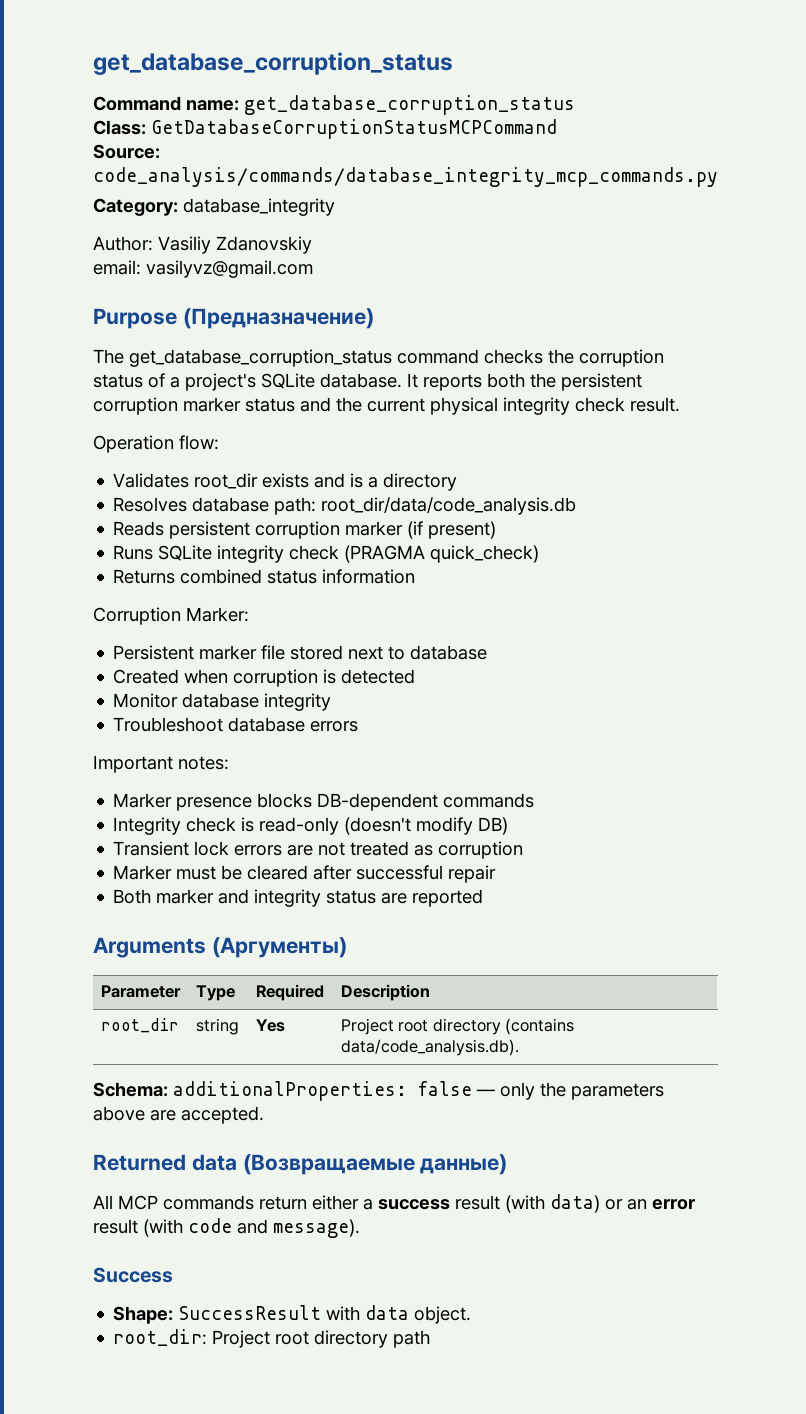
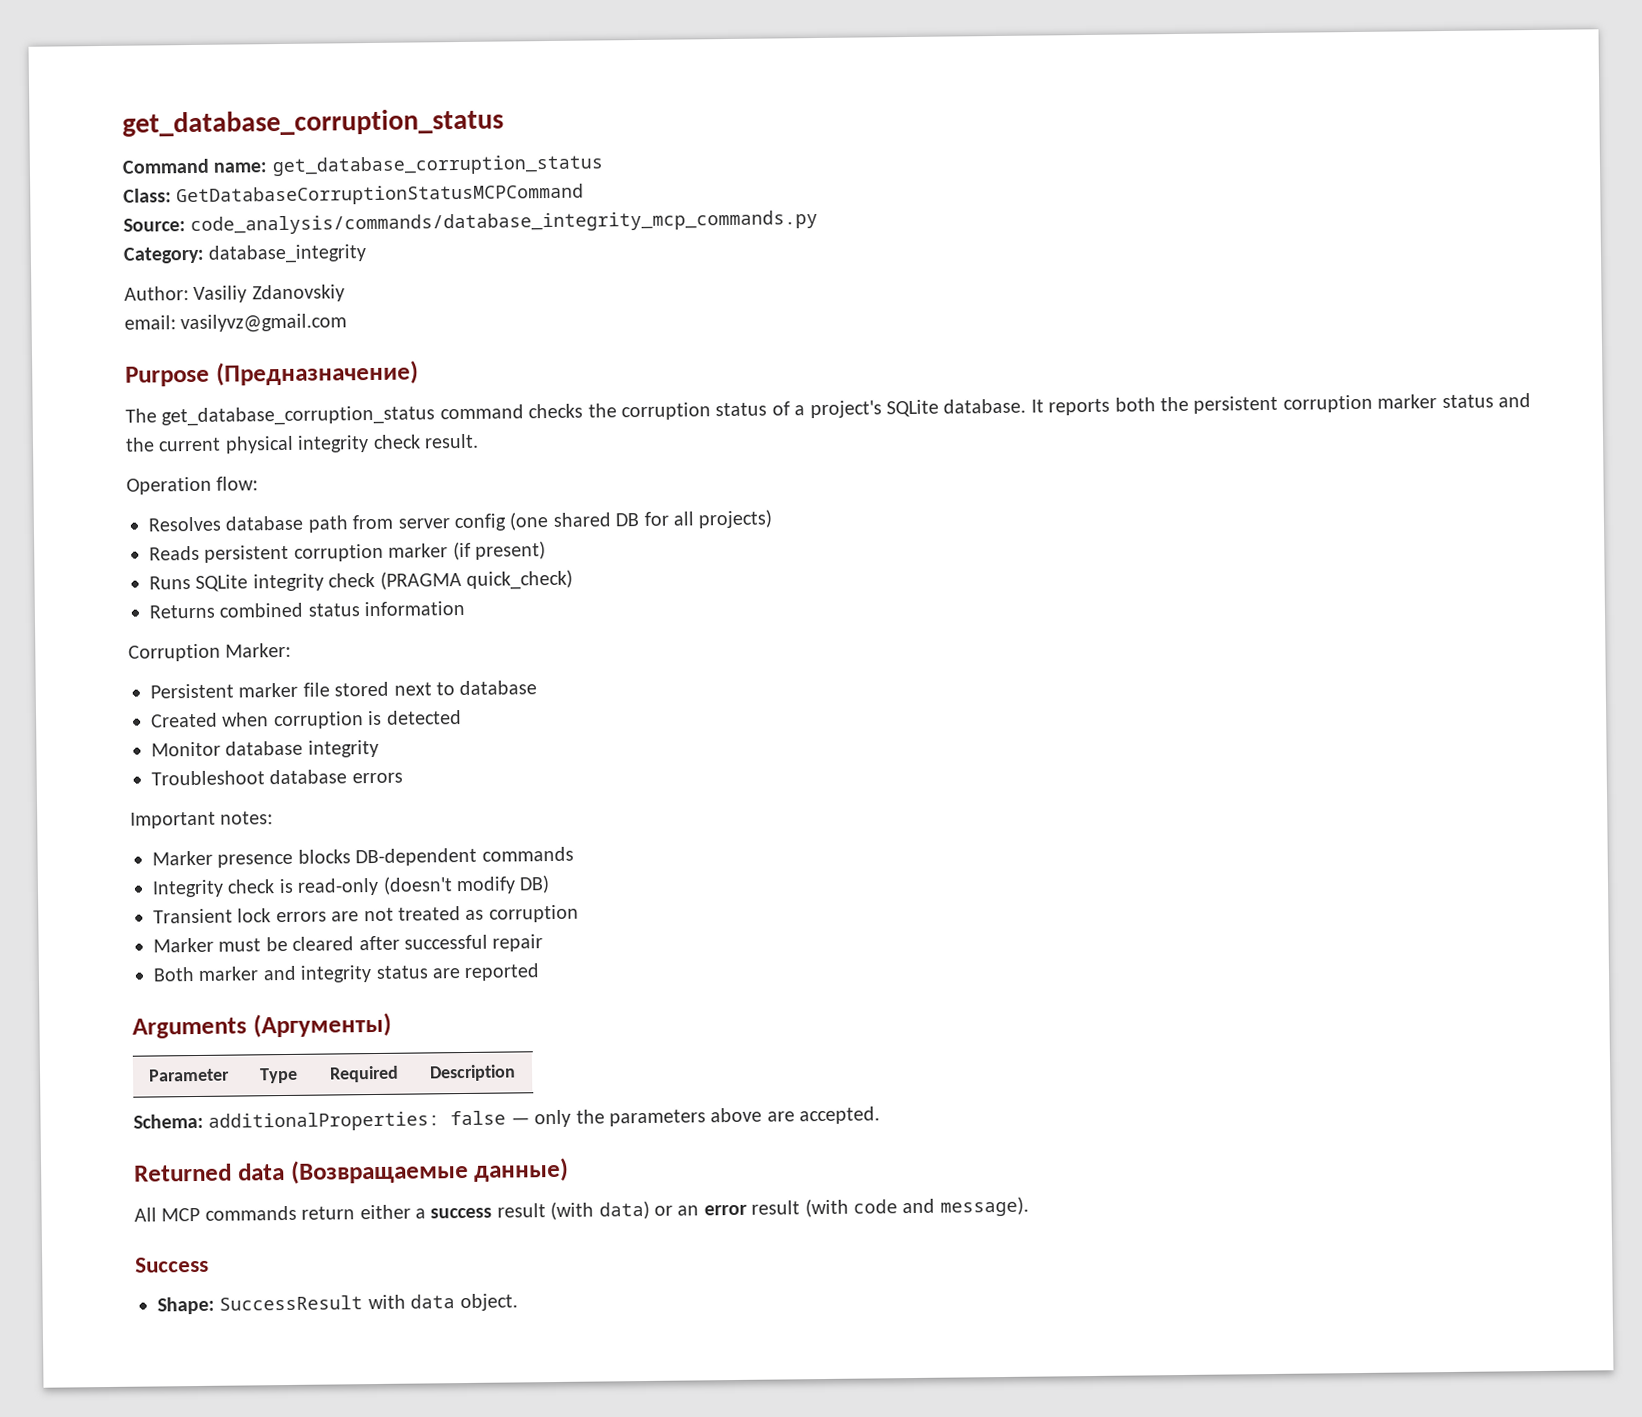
[113,473,458,491] [113,497,577,515] Validates root_dir exists and is a directory // Resolves database path: root_dir/data/code_analysis.db -> [148,509,773,533] Resolves database path from server config (one shared DB for all projects)
[100,1018,179,1033] [195,1018,239,1035] [255,1019,285,1032] [340,1018,575,1035] [340,1039,519,1056] // root_dir | string | Yes | Project root directory (contains data/code_analysis.db). -> (516, 1073) none
[113,1329,431,1348] // root_dir: Project root directory path -> (518, 1302) none

